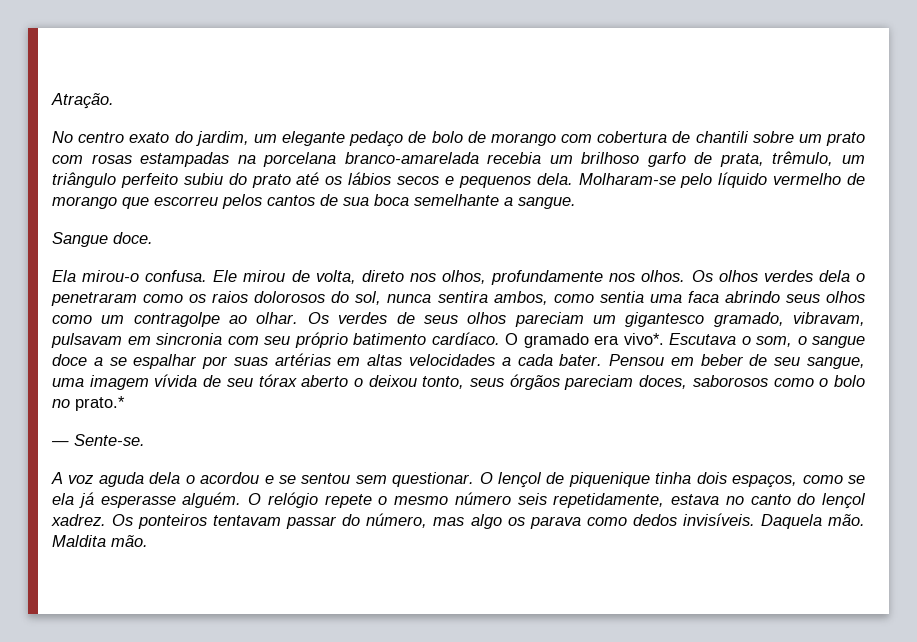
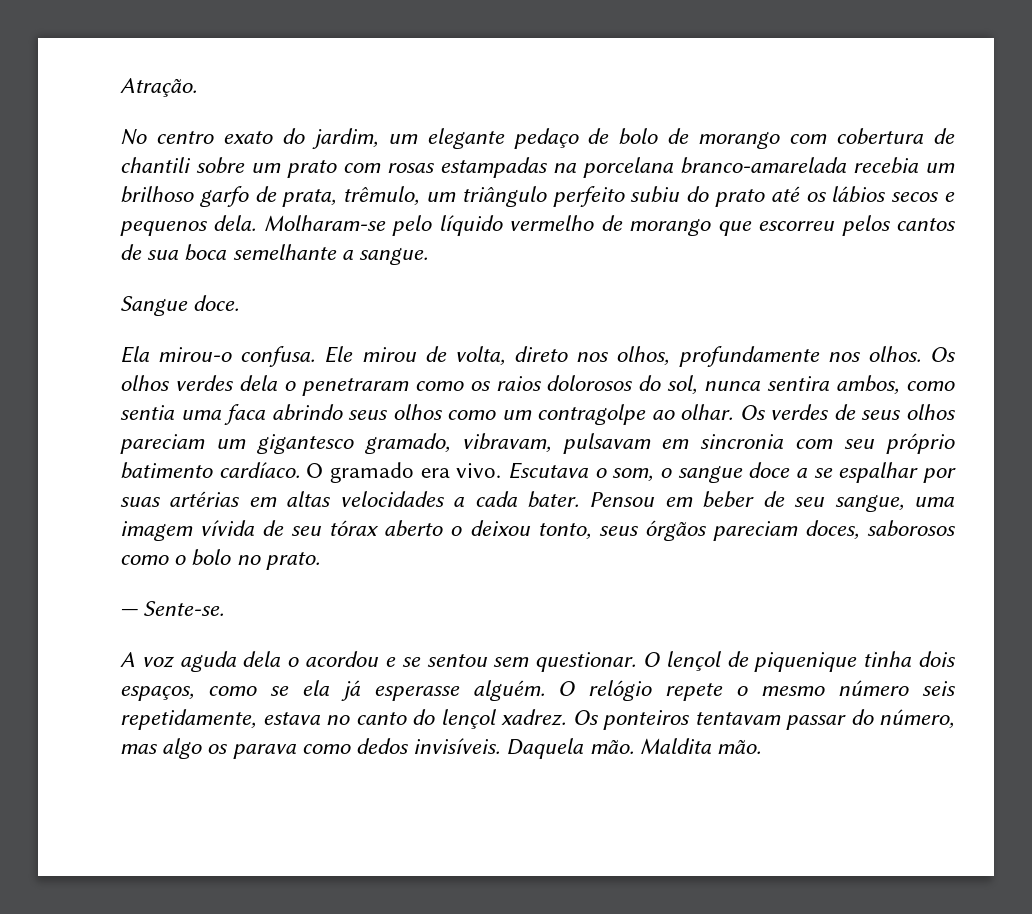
[623,333,664,345] vivo*. -> [456,463,502,478] vivo.
[75,396,125,411] prato.* -> [265,552,320,570] prato.

